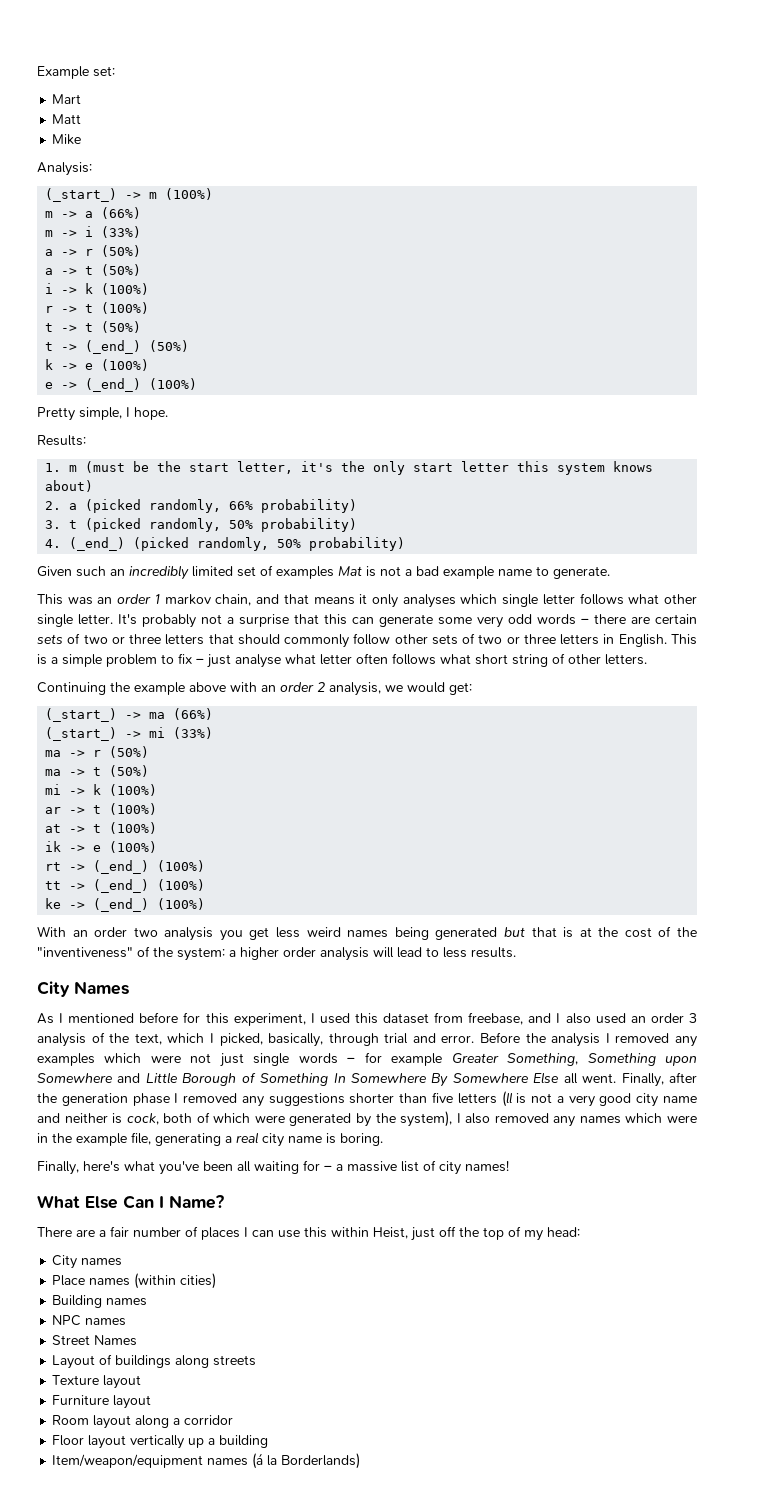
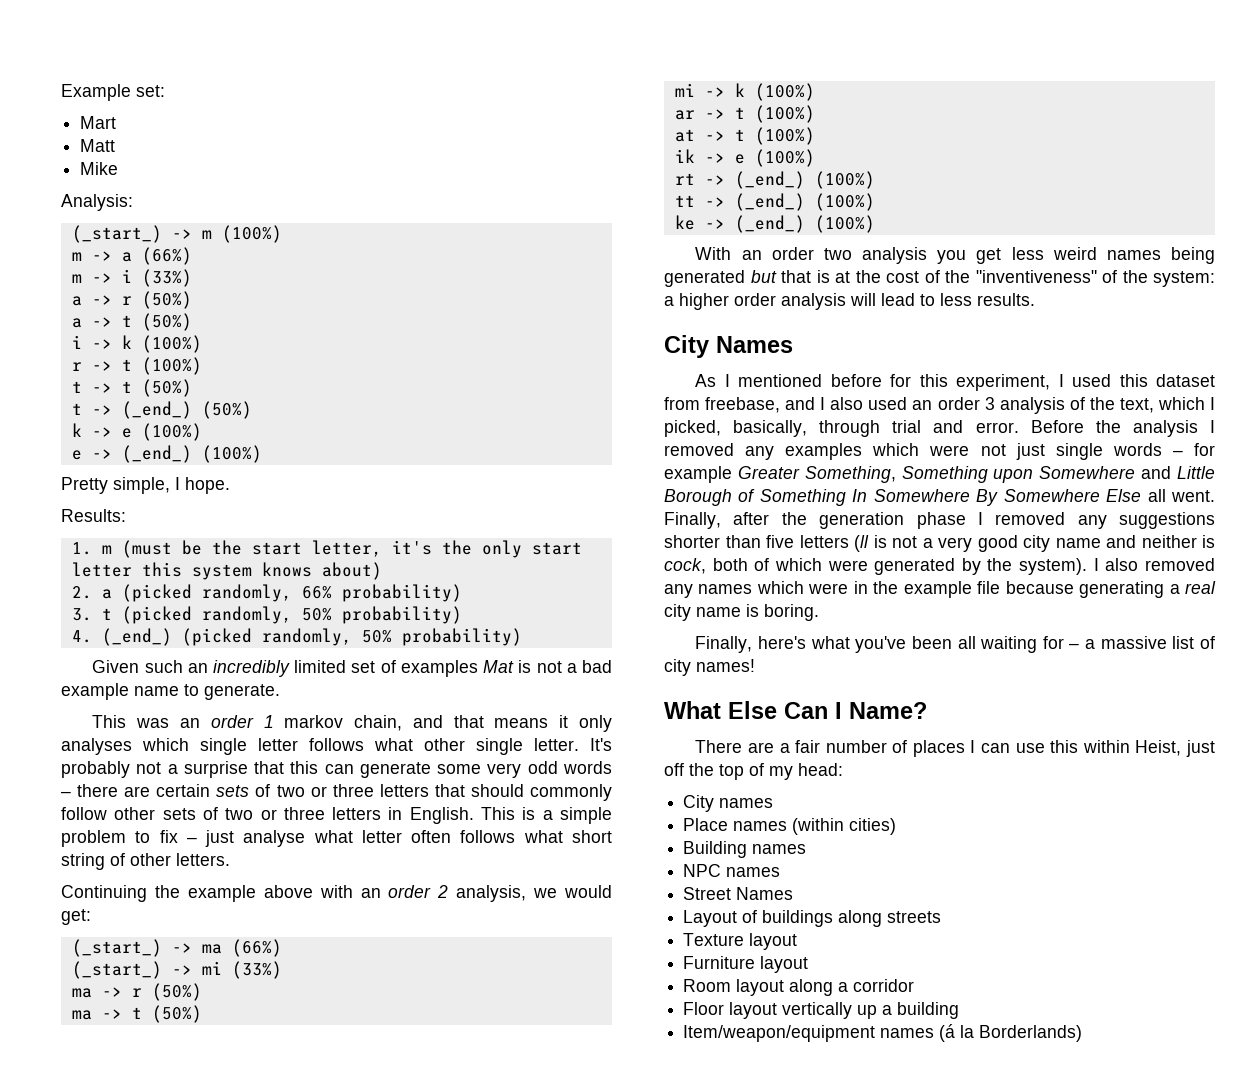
[400,1111,453,1127] system), -> [1019,558,1088,575] system).
[131,1132,151,1145] file, -> [977,581,1074,594] file because

